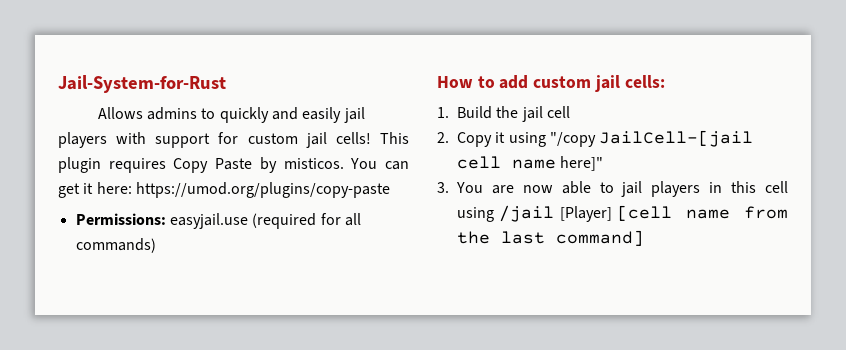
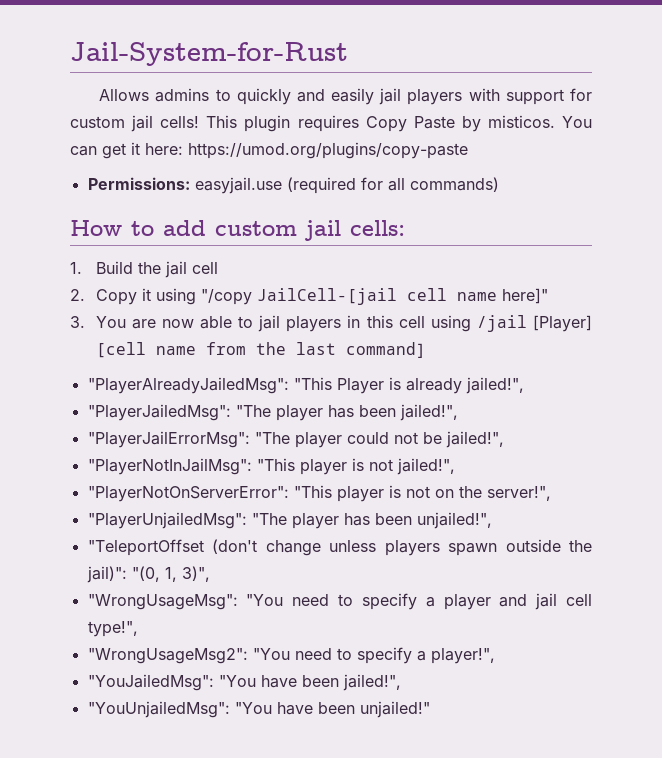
(644, 238) none -> [87,377,524,394] [87,404,458,421] [87,431,504,448] [87,458,455,475] [87,485,551,502] [87,512,492,529] [87,539,592,556] [86,566,210,583] [87,593,592,610] [87,621,138,637] [87,647,495,664] [87,674,401,691] [87,701,430,718] // "PlayerAlreadyJailedMsg": "This Player is already jailed!", // "PlayerJailedMsg": "The player has been jailed!", // "PlayerJailErrorMsg": "The player could not be jailed!", // "PlayerNotInJailMsg": "This player is not jailed!", // "PlayerNotOnServerError": "This player is not on the server!", // "PlayerUnjailedMsg": "The player has been unjailed!", // "TeleportOffset (don't change unless players spawn outside the jail)": "(0, 1, 3)", // "WrongUsageMsg": "You need to specify a player and jail cell type!", // "WrongUsageMsg2": "You need to specify a player!", // "YouJailedMsg": "You have been jailed!", // "YouUnjailedMsg": "You have been unjailed!"

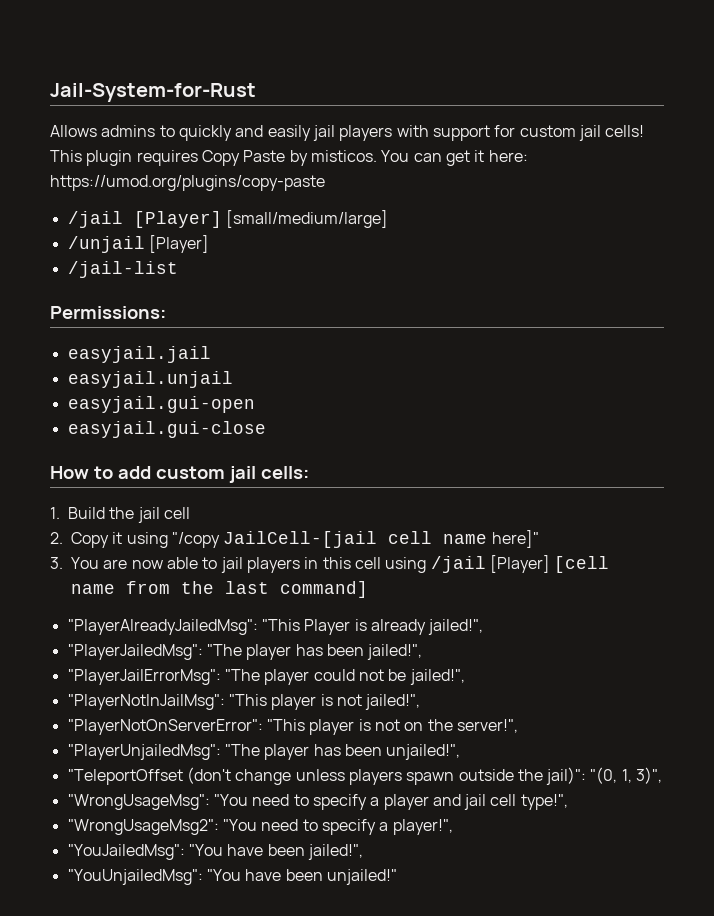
[87,177,499,194] Permissions: easyjail.use (required for all commands) -> [67,210,388,228] [67,235,209,253] [67,261,178,278] [50,306,166,319] [67,346,211,363] [67,371,233,388] [67,396,255,413] [67,421,266,438] /jail [Player] [small/medium/large] // /unjail [Player] // /jail-list // Permissions: // easyjail.jail // easyjail.unjail // easyjail.gui-open // easyjail.gui-close

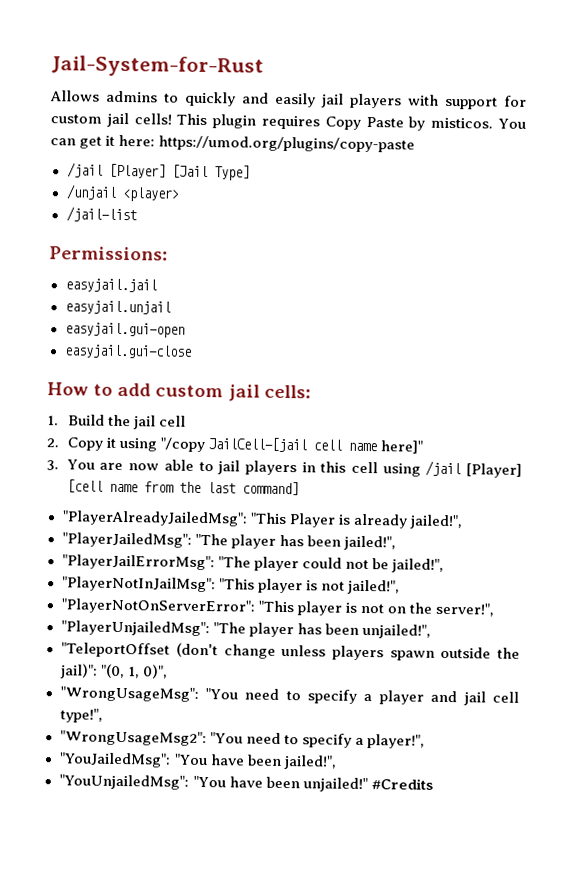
[225,210,388,228] [small/medium/large] -> [171,164,250,181] [Jail Type]
[148,235,209,253] [Player] -> [121,186,180,202] <player>
[636,767,663,784] 3)", -> [142,664,168,679] 0)",
(397, 877) none -> [370,778,433,790] #Credits

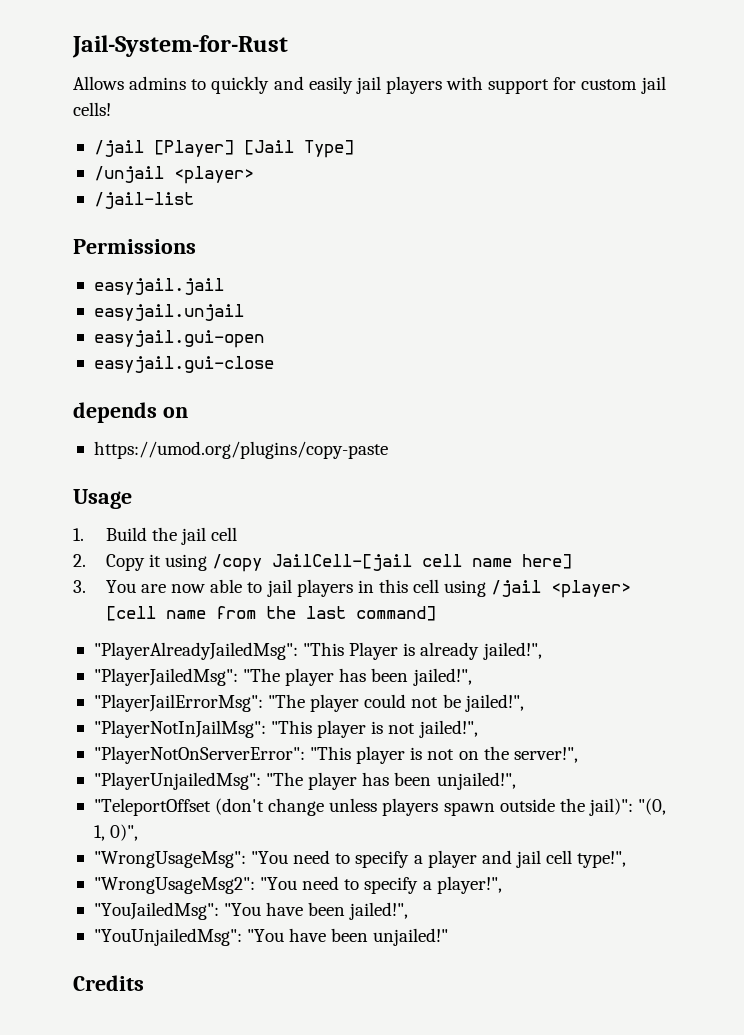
[176,113,527,131] [50,134,416,153] This plugin requires Copy Paste by misticos. You can get it here: https://umod.org/plugins/copy-paste -> (111, 109) none
[49,246,168,261] Permissions: -> [73,239,196,254] Permissions
[47,382,311,402] How to add custom jail cells: -> [73,402,188,423] [93,441,388,459] [73,489,132,509] depends on // https://umod.org/plugins/copy-paste // Usage
[159,437,205,453] "/copy -> [212,554,263,572] /copy
[380,440,424,454] here]" -> [522,554,573,569] here]
[466,463,522,478] [Player] -> [551,580,632,598] <player>
[370,778,433,790] #Credits -> [73,975,144,991] // Credits

